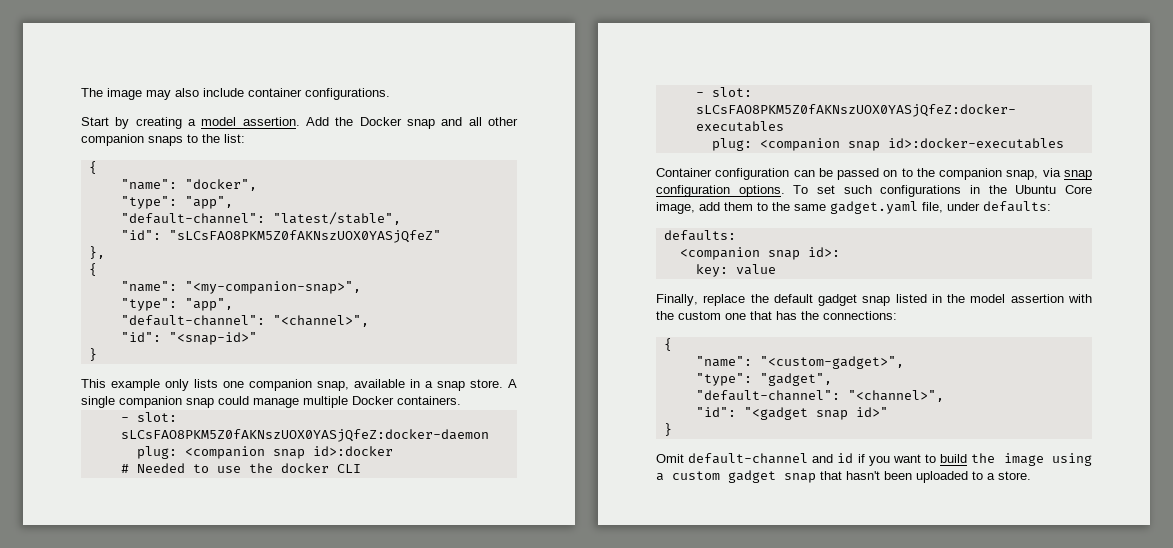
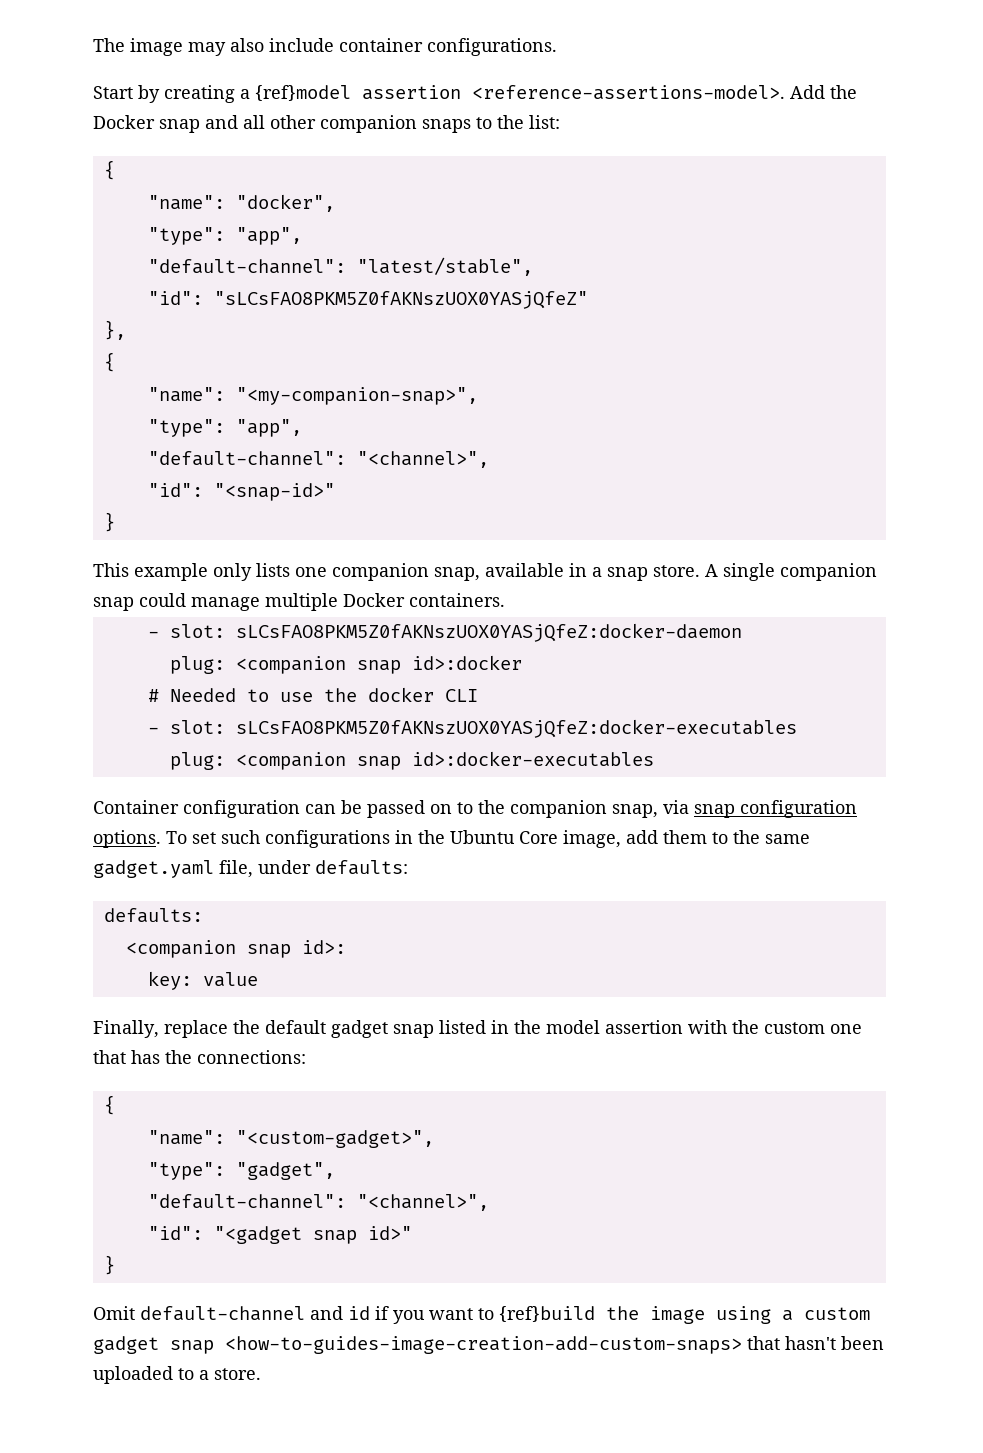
[201,117,300,126] model assertion. -> [255,85,785,101] {ref}model assertion <reference-assertions-model>.
[940,454,968,463] build -> [499,1306,595,1322] {ref}build
(816, 478) none -> [225,1336,742,1354] <how-to-guides-image-creation-add-custom-snaps>

